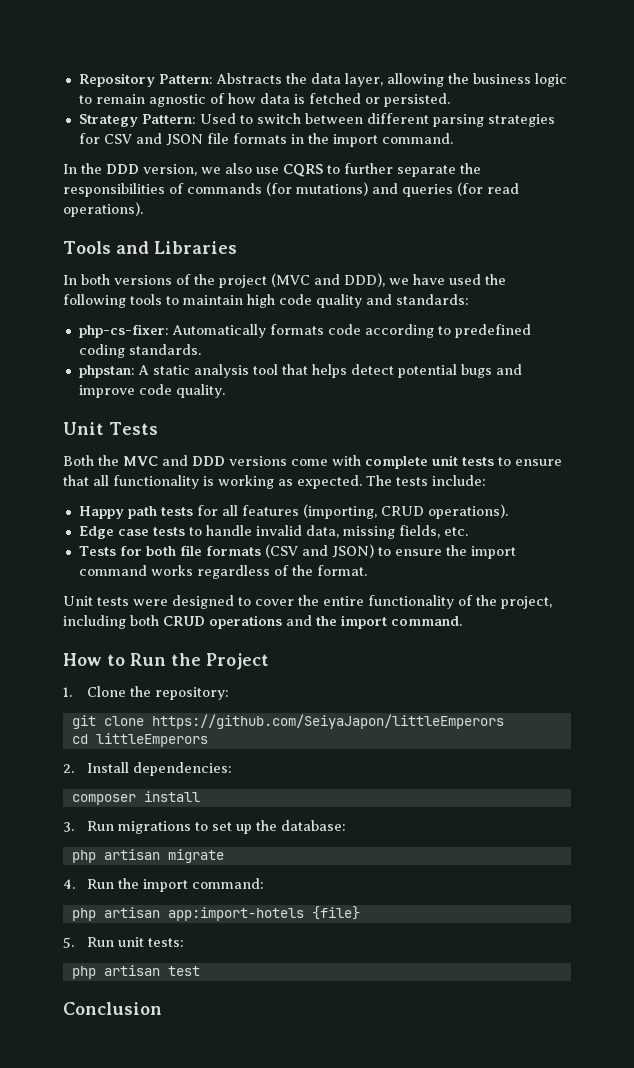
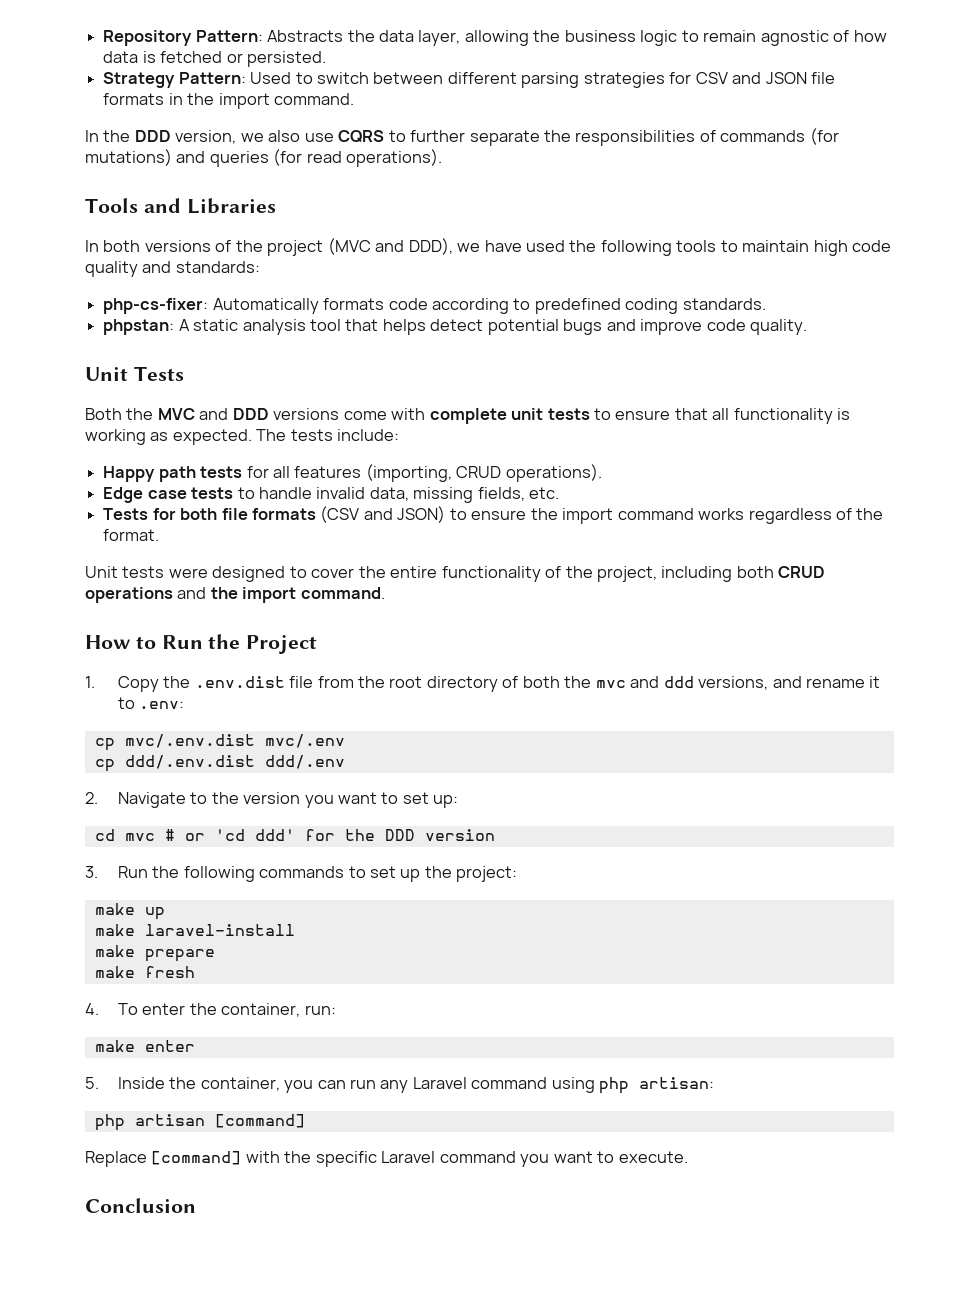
[86,686,229,700] [71,714,504,729] [71,733,208,747] [63,762,232,776] [71,791,200,805] Clone the repository: // git clone https://github.com/SeiyaJapon/littleEmperors // cd littleEmperors // 2. Install dependencies: // composer install -> [117,676,881,692] [117,697,185,709] [94,734,345,751] [94,755,345,772] [85,792,459,808] [94,829,495,841] Copy the .env.dist file from the root directory of both the mvc and ddd versions, and rename it to .env: // cp mvc/.env.dist mvc/.env // cp ddd/.env.dist ddd/.env // 2. Navigate to the version you want to set up: // cd mvc # or 'cd ddd' for the DDD version
[117,821,191,834] migrations -> [152,866,345,882] the following commands
[280,820,346,831] [71,849,224,863] [63,878,264,892] [71,906,360,921] [63,937,184,948] [71,965,200,979] database: // php artisan migrate // 4. Run the import command: // php artisan app:import-hotels {file} // 5. Run unit tests: // php artisan test -> [456,866,518,882] [94,903,165,920] [94,924,295,936] [94,945,215,962] [94,966,195,978] [85,1003,336,1017] [94,1040,195,1052] [85,1077,715,1094] [94,1114,305,1131] [85,1151,688,1167] project: // make up // make laravel-install // make prepare // make fresh // 4. To enter the container, run: // make enter // 5. Inside the container, you can run any Laravel command using php artisan: // php artisan [command] // Replace [command] with the specific Laravel command you want to execute.

